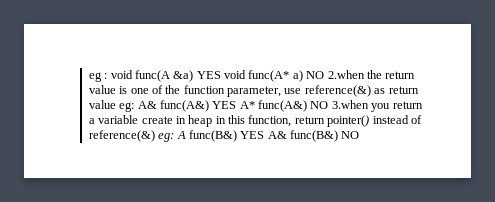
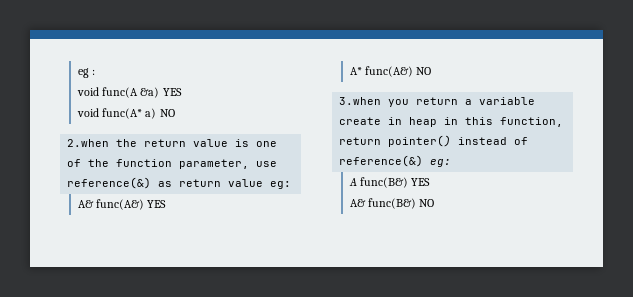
(108, 76) none -> (96, 72) //
(221, 75) none -> (182, 92) //
(325, 75) none -> (175, 113) //
(135, 107) none -> (292, 185) //
(237, 105) none -> (167, 204) //
(329, 105) none -> (432, 71) //
(175, 137) none -> (452, 163) //
(265, 135) none -> (431, 182) //

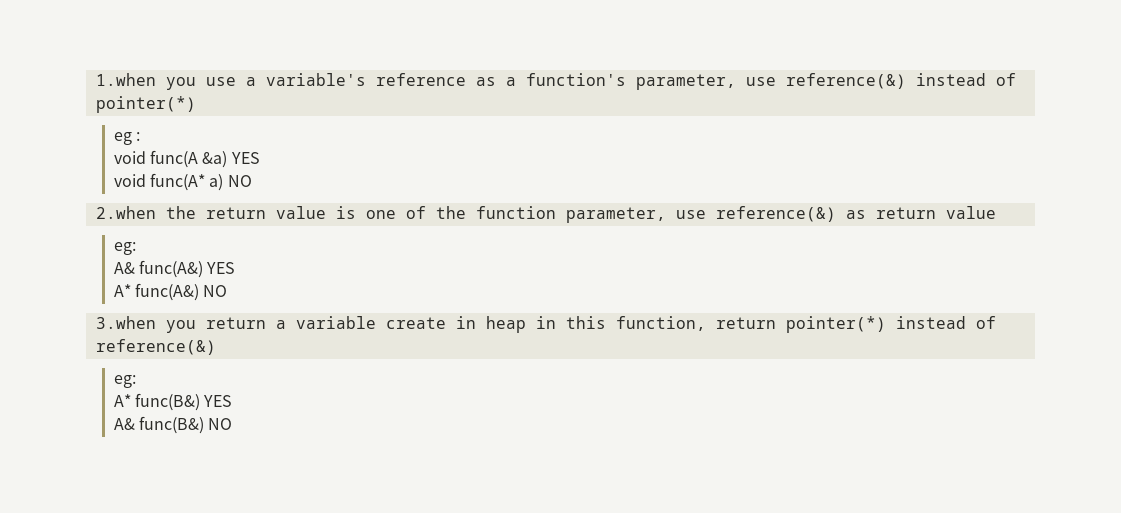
(77, 73) none -> [95,73,1016,90] [95,96,196,113] 1.when you use a variable's reference as a function's parameter, use reference(&) instead of pointer(*) //
(264, 183) none -> (996, 212) //
[388,135,452,147] pointer() -> [785,316,886,333] pointer(*)
[430,159,452,167] [348,178,357,186] eg: // A -> [113,375,136,388] [113,394,131,407] // eg: // A*

